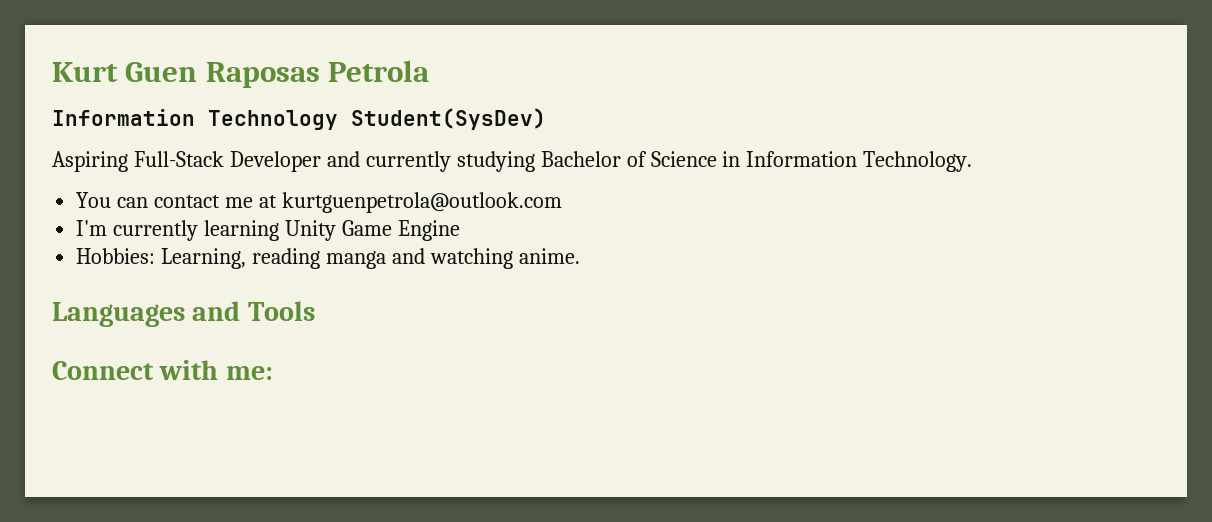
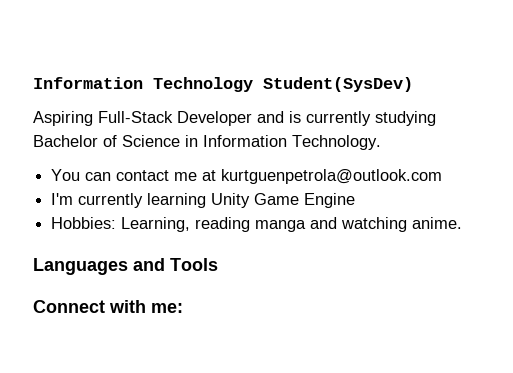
[52,60,430,88] Kurt Guen Raposas Petrola // -> (33, 83) none
(360, 159) none -> [289,111,301,123] is

